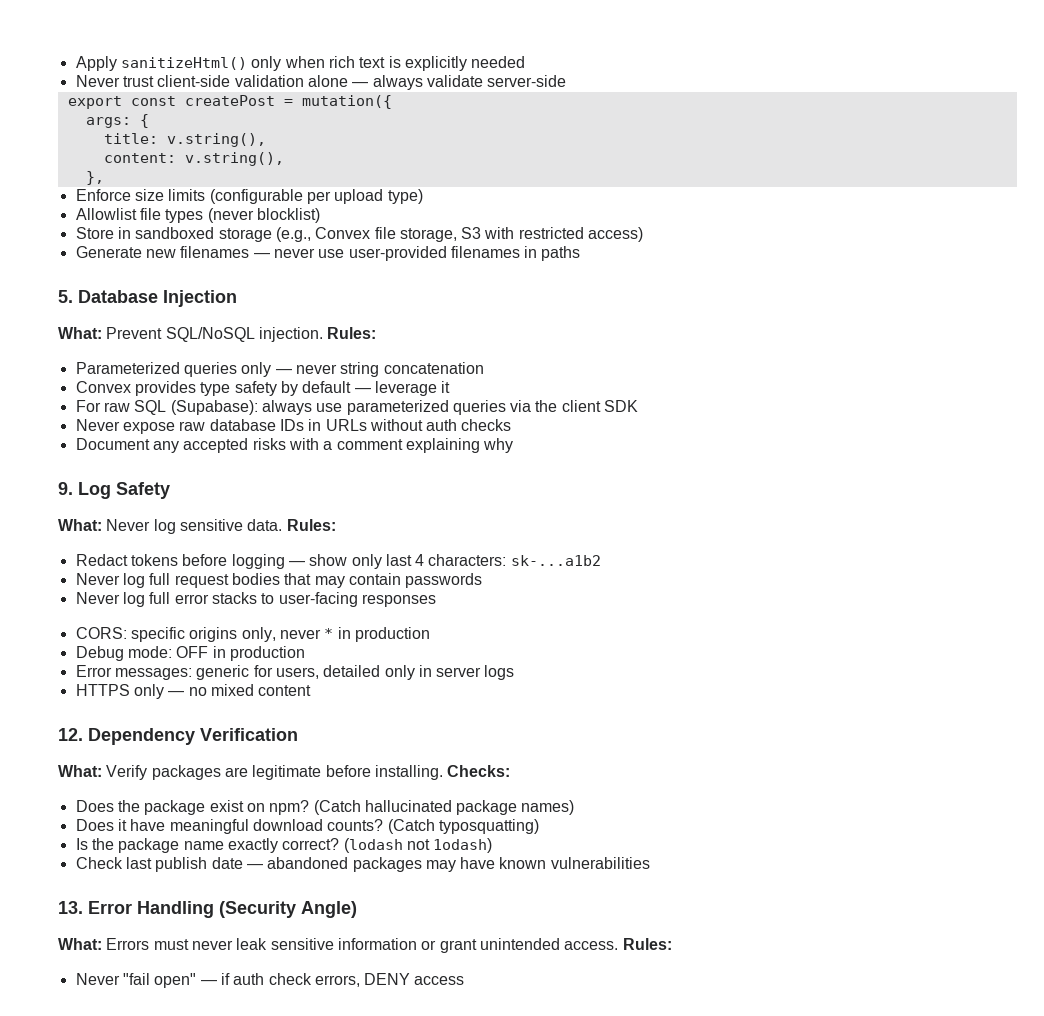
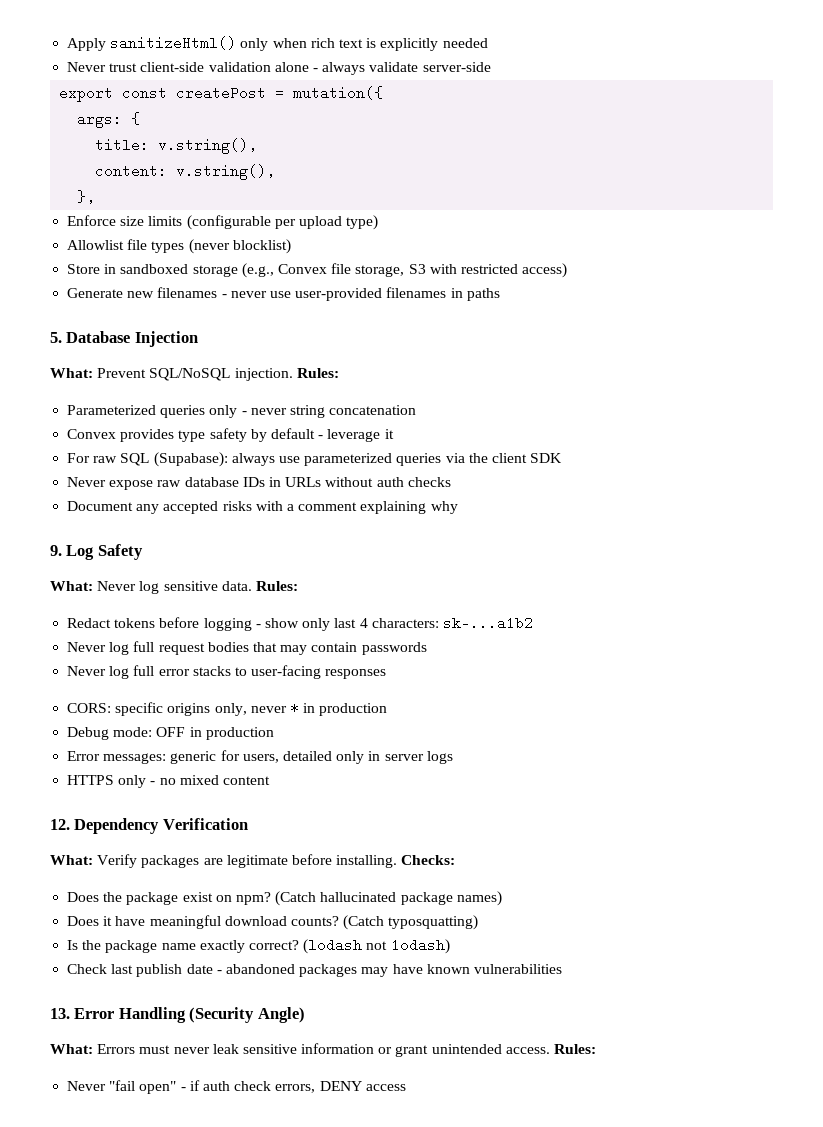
[352,82,369,87] — -> [312,68,318,72] -
[253,253,270,258] — -> [221,294,227,298] -
[275,369,292,374] — -> [241,411,247,415] -
[354,388,371,393] — -> [318,435,324,439] -
[288,561,305,566] — -> [255,624,261,628] -
[168,691,185,696] — -> [150,781,156,785] -
[246,864,263,869] — -> [216,970,222,974] -
[200,980,217,985] — -> [180,1087,186,1091] -

